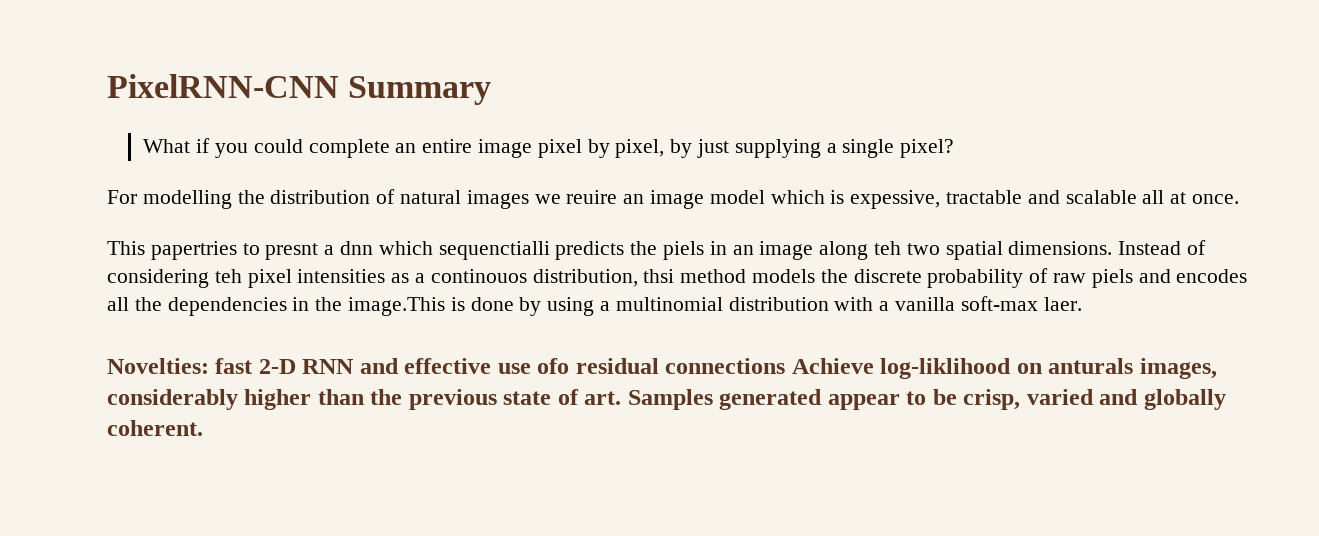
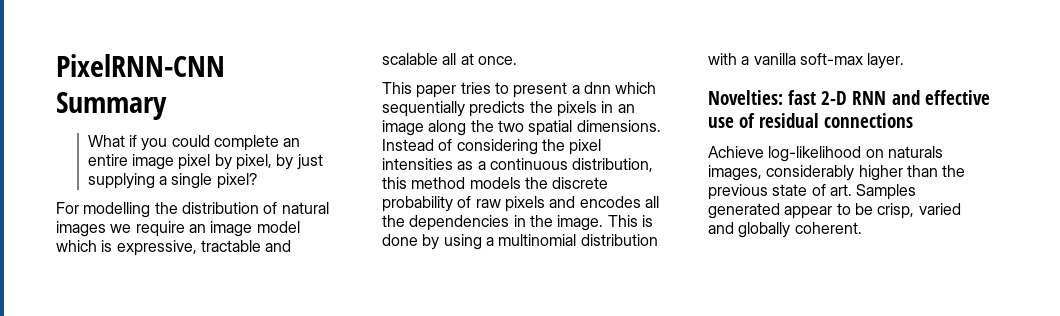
[566,190,618,204] reuire -> [135,221,185,237] require
[850,190,941,209] expessive, -> [116,240,197,256] expressive,
[150,241,319,260] papertries to presnt -> [416,82,568,98] paper tries to present
[438,241,550,260] sequenctialli -> [382,101,465,117] sequentially
[663,241,705,260] piels -> [556,101,597,117] pixels
[874,241,902,255] teh -> [470,120,494,132] the
[214,269,242,283] teh -> [541,139,565,151] the
[430,269,675,287] continouos distribution, thsi -> [489,158,654,172] [382,177,407,189] continuous distribution, this
[1091,269,1133,288] piels -> [504,196,545,212] pixels
[348,297,446,316] image.This -> [557,215,638,231] image. This
[1043,297,1082,311] laer. -> [867,53,905,69] layer.
[537,358,570,374] ofo -> [739,113,756,128] of
[791,358,1134,379] Achieve log-liklihood on anturals -> [708,146,943,162] // Achieve log-likelihood on naturals

